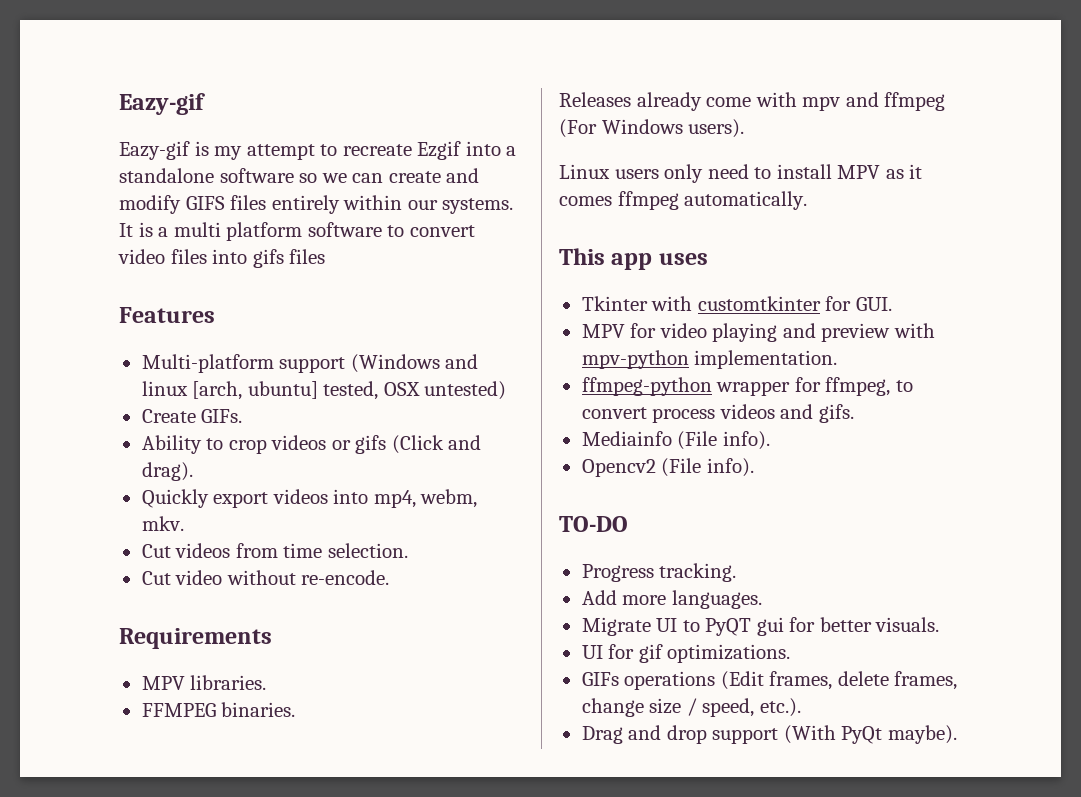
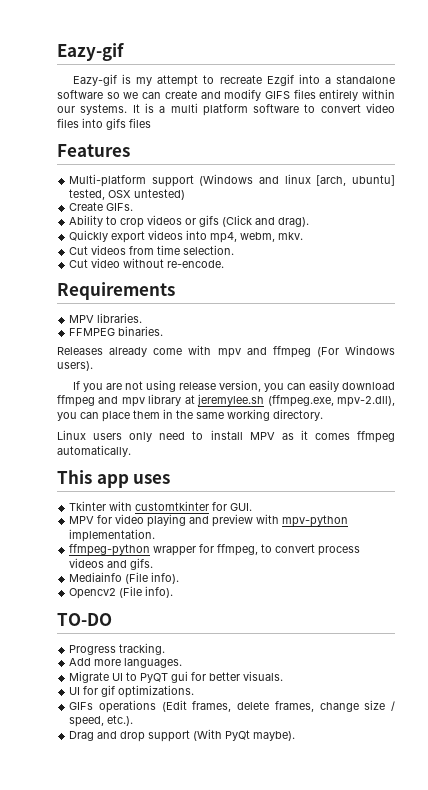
(745, 128) none -> [72,380,395,392] [57,394,395,407] [57,409,323,422] // If you are not using release version, you can easily download ffmpeg and mpv library at jeremylee.sh (ffmpeg.exe, mpv-2.dll), you can place them in the same working directory.

